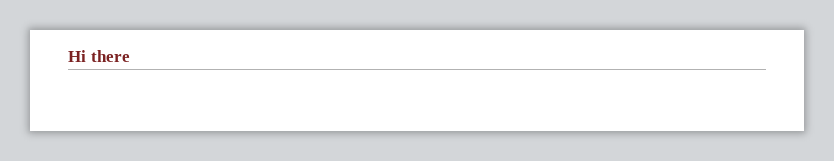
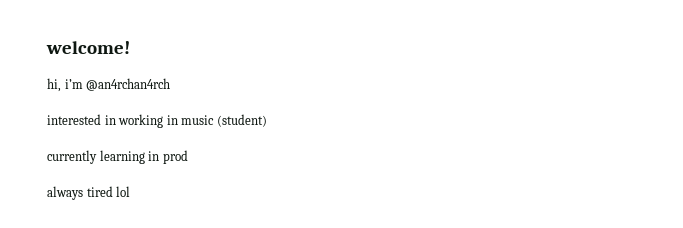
[68,50,130,62] Hi there -> [46,41,130,54] [47,78,171,92] [47,114,267,128] [47,150,188,164] [47,186,131,200] welcome! // hi, i’m @an4rchan4rch // interested in working in music (student) // currently learning in prod // always tired lol

